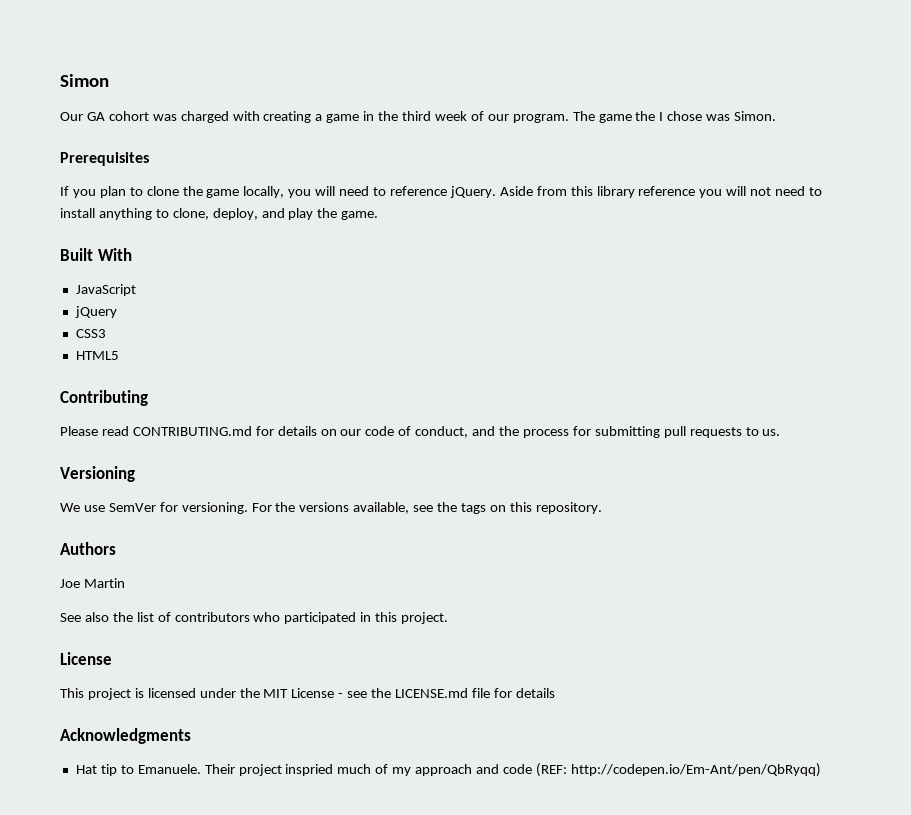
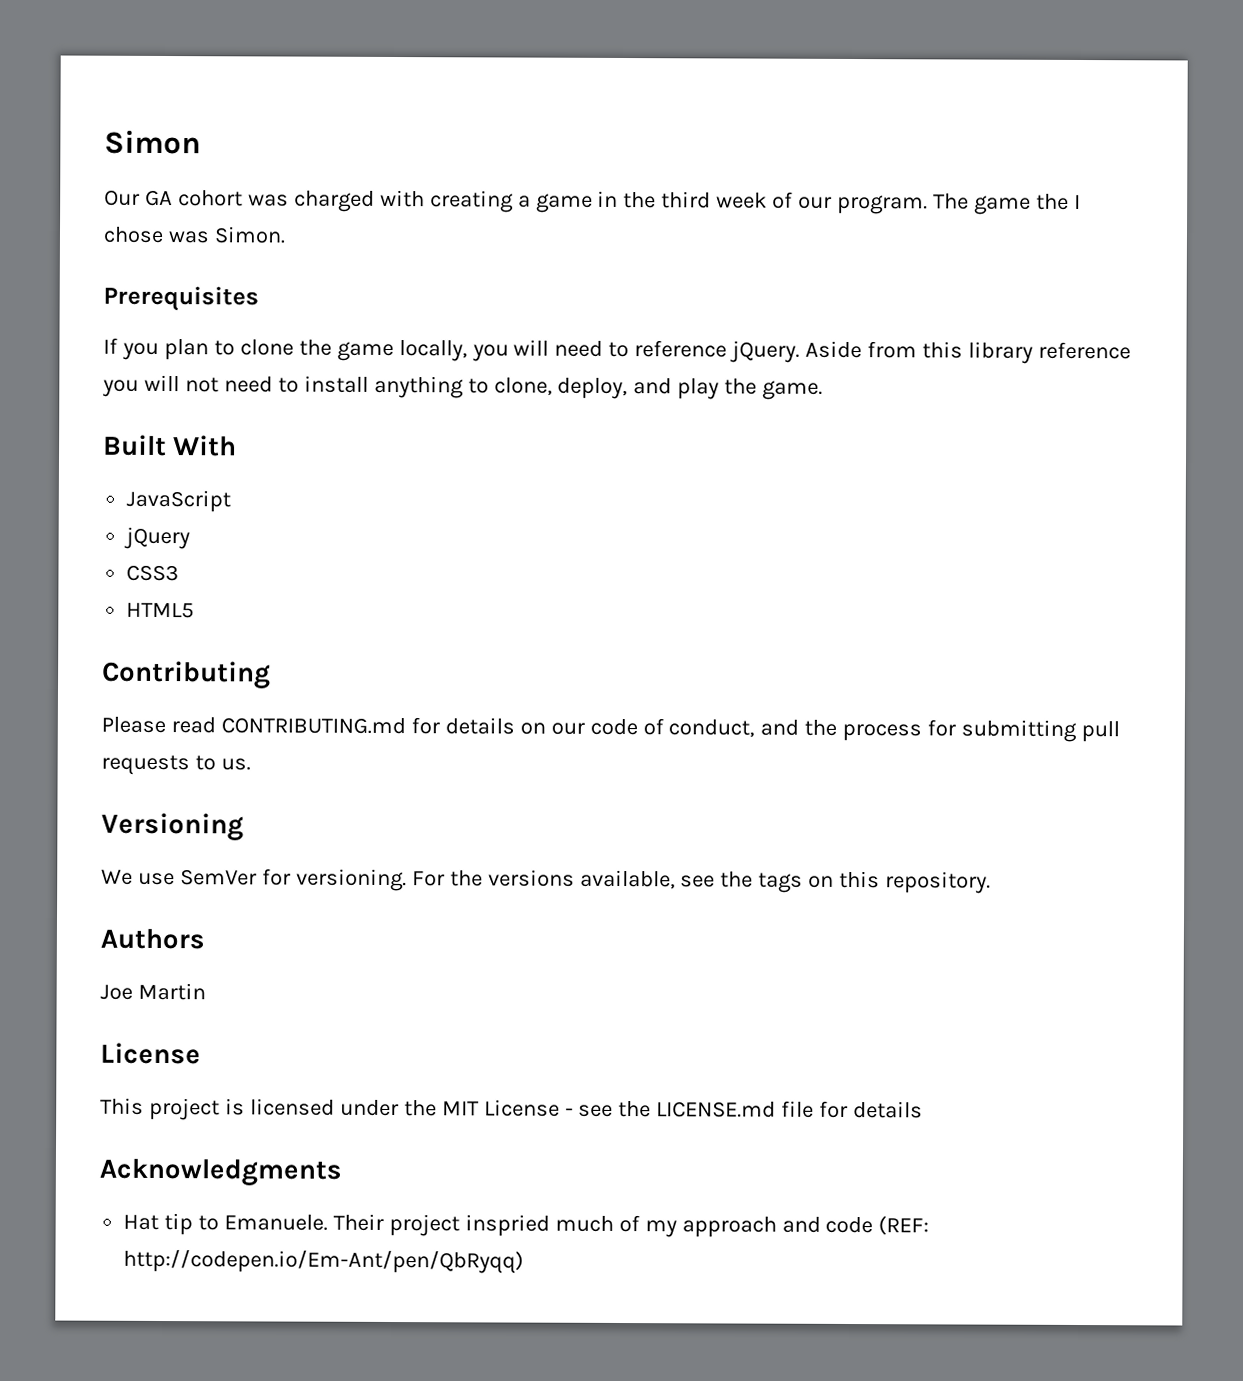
[60,612,449,624] // See also the list of contributors who participated in this project. -> (206, 991) none

